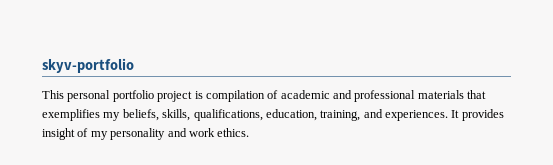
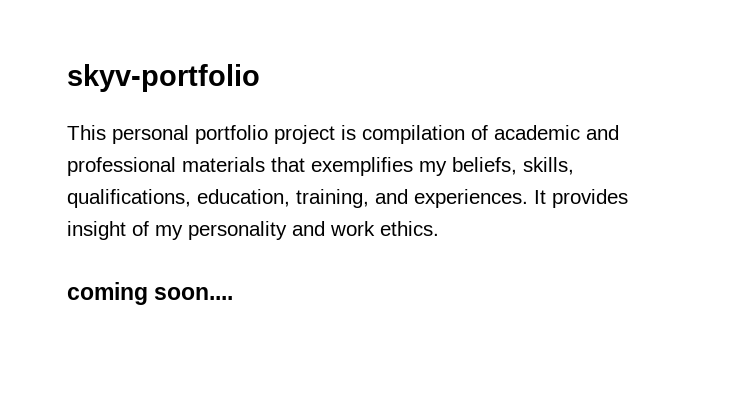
(250, 132) none -> [67,282,234,305] // coming soon....

